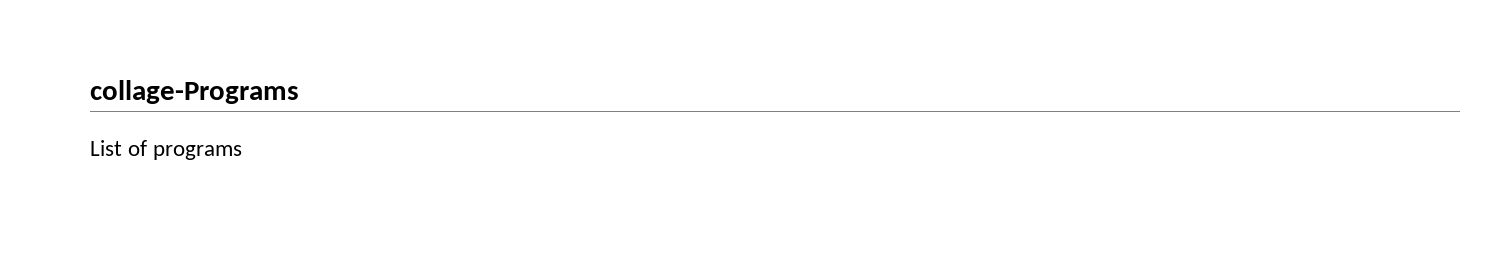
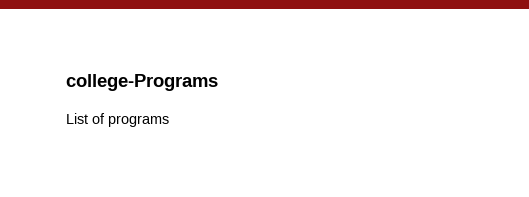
[90,80,299,104] collage-Programs -> [66,74,218,91] college-Programs

